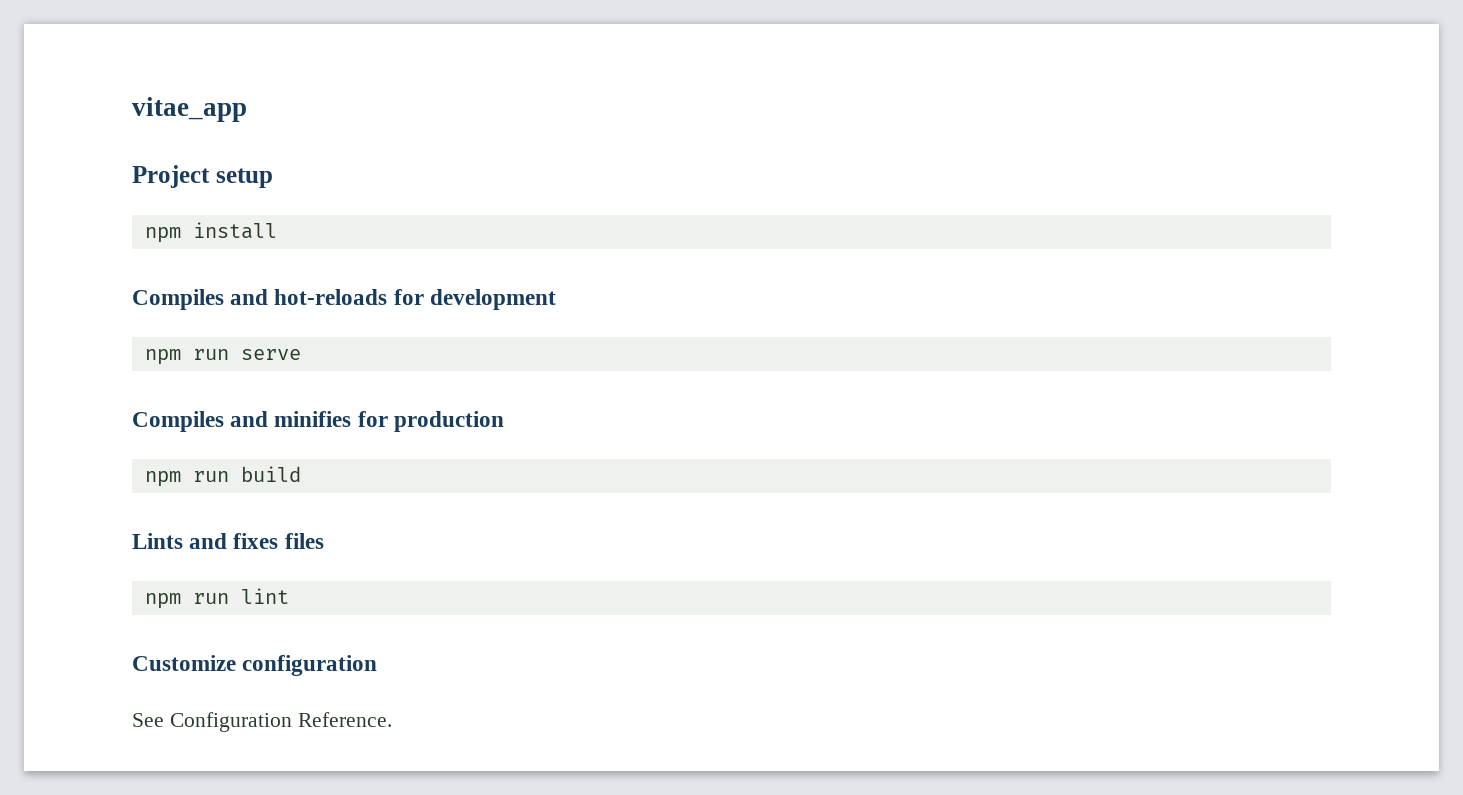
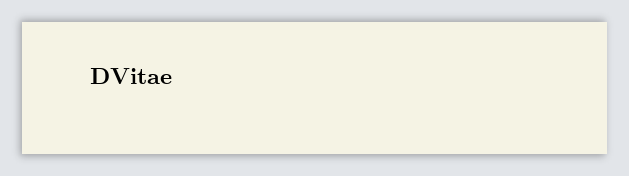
[132,97,247,122] [132,165,273,188] [144,222,277,243] [132,289,556,310] [144,349,301,365] [132,411,504,432] [144,466,301,487] [132,533,324,549] [144,588,289,609] [132,655,378,676] [132,712,392,732] vitae_app // Project setup // npm install // Compiles and hot-reloads for development // npm run serve // Compiles and minifies for production // npm run build // Lints and fixes files // npm run lint // Customize configuration // See Configuration Reference. -> [90,68,172,84] DVitae

